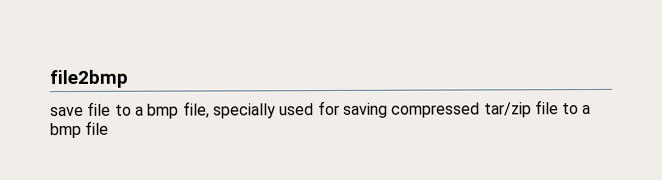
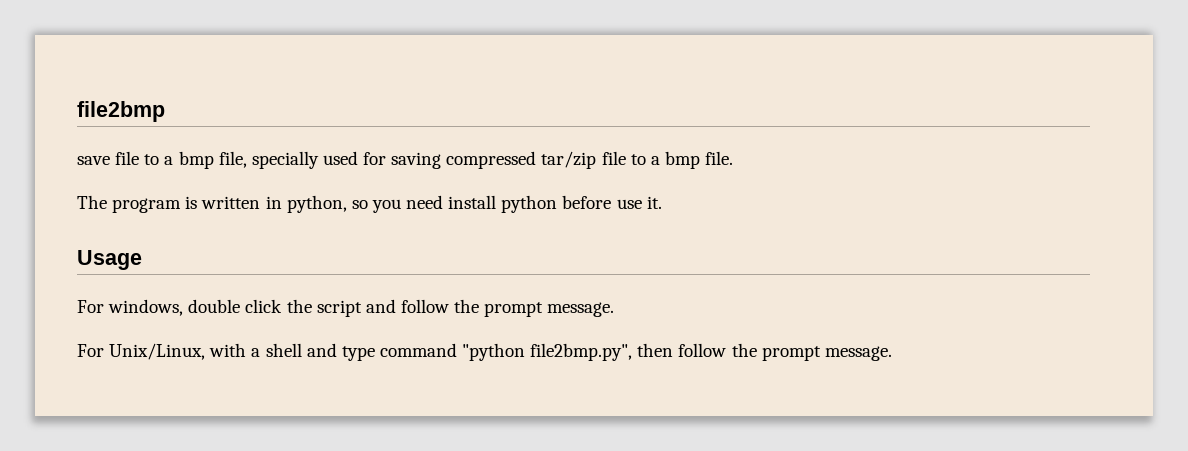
[85,120,110,135] file -> [705,151,734,165] [77,195,662,213] [77,250,142,270] [77,299,615,317] [77,343,892,361] file. // The program is written in python, so you need install python before use it. // Usage // For windows, double click the script and follow the prompt message. // For Unix/Linux, with a shell and type command "python file2bmp.py", then follow the prompt message.

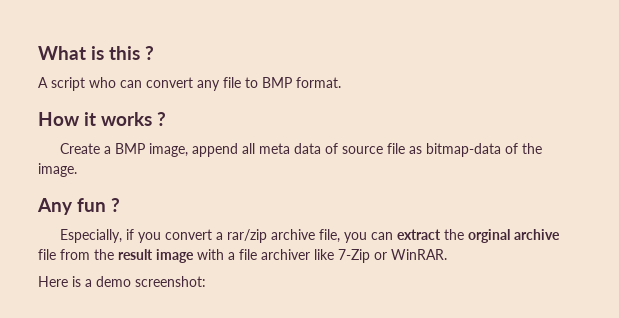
[77,101,165,122] [77,151,734,169] [77,195,662,213] [77,250,142,270] [77,299,615,317] [77,343,892,361] file2bmp // save file to a bmp file, specially used for saving compressed tar/zip file to a bmp file. // The program is written in python, so you need install python before use it. // Usage // For windows, double click the script and follow the prompt message. // For Unix/Linux, with a shell and type command "python file2bmp.py", then follow the prompt message. -> [38,46,155,60] [38,77,341,91] [38,112,167,126] [60,143,543,157] [38,163,77,177] [37,198,121,215] [60,229,561,243] [38,249,447,263] [38,276,206,287] What is this ? // A script who can convert any file to BMP format. // How it works ? // Create a BMP image, append all meta data of source file as bitmap-data of the image. // Any fun ? // Especially, if you convert a rar/zip archive file, you can extract the orginal archive file from the result image with a file archiver like 7-Zip or WinRAR. // Here is a demo screenshot:

